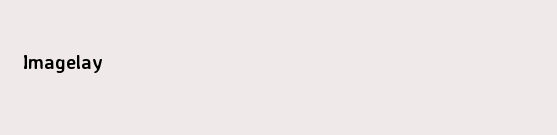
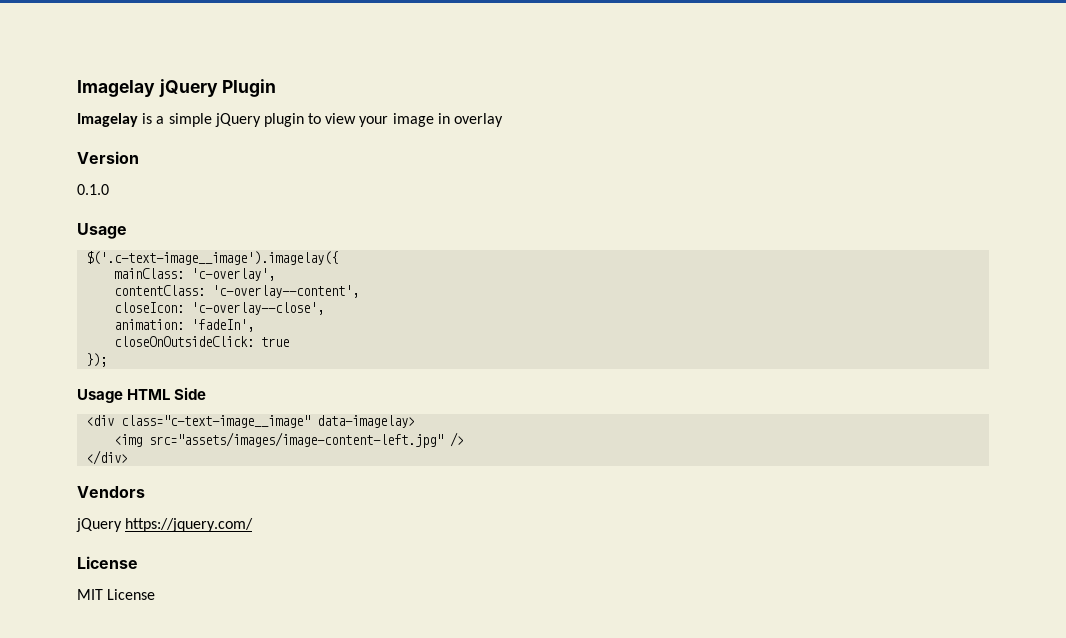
[23,55,103,73] Imagelay -> [77,79,277,97] [77,113,504,127] [77,151,139,164] [77,184,109,195] [77,223,127,239] [86,251,339,265] [114,268,276,281] [114,285,360,298] [114,302,325,315] [114,319,255,332] [114,336,290,347] [86,353,108,367] [77,387,207,403] [86,415,416,428] [114,432,465,448] [86,450,129,465] [77,486,145,498] [76,518,254,532] [77,556,138,569] [77,589,156,600] Imagelay jQuery Plugin // Imagelay is a simple jQuery plugin to view your image in overlay // Version // 0.1.0 // Usage // $('.c-text-image__image').imagelay({ // mainClass: 'c-overlay', // contentClass: 'c-overlay--content', // closeIcon: 'c-overlay--close', // animation: 'fadeIn', // closeOnOutsideClick: true // }); // Usage HTML Side // <div class="c-text-image__image" data-imagelay> // <img src="assets/images/image-content-left.jpg" /> // </div> // Vendors // jQuery https://jquery.com/ // License // MIT License

